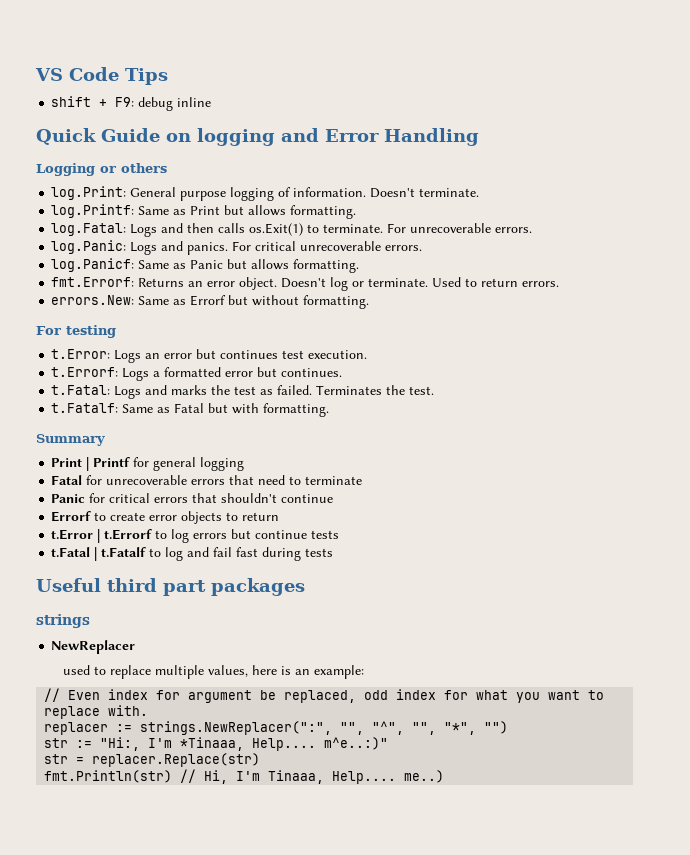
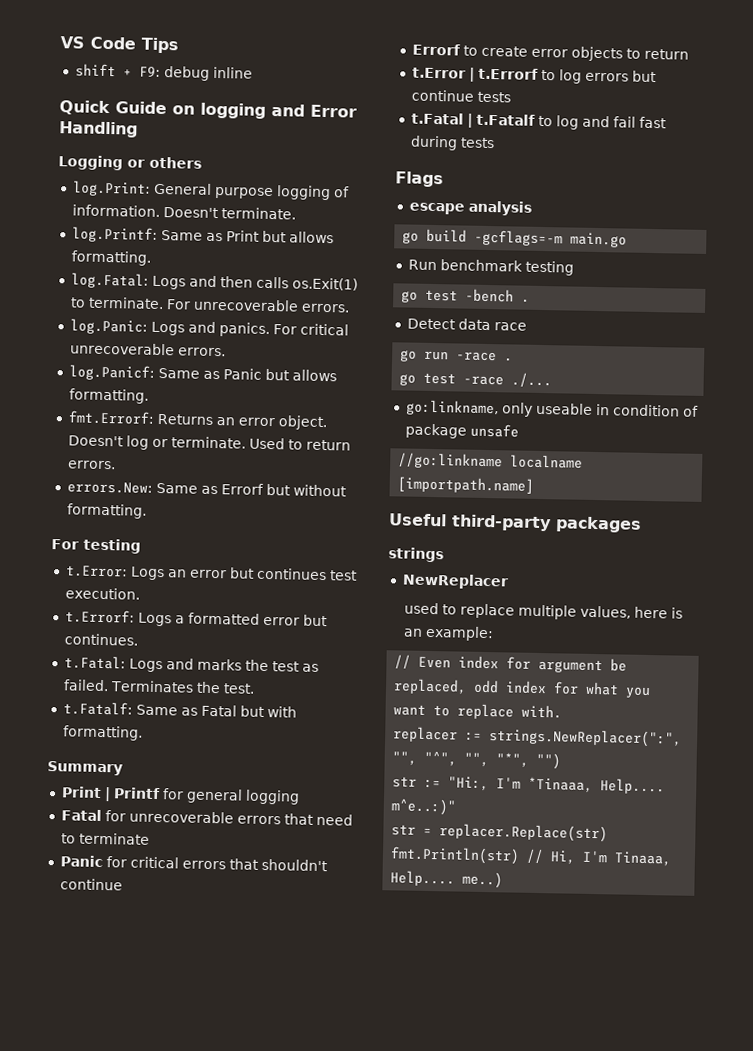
(334, 552) none -> [395,171,444,188] [408,200,532,216] [402,228,628,248] [407,259,574,276] [401,288,531,303] [406,318,527,331] [400,350,514,362] [399,372,553,388] [405,399,699,417] [404,423,519,439] [398,452,584,470] [397,476,535,494] // Flags // escape analysis // go build -gcflags=-m main.go // Run benchmark testing // go test -bench . // Detect data race // go run -race . // go test -race ./... // go:linkname, only useable in condition of package unsafe // //go:linkname localname [importpath.name]
[107,578,206,596] third part -> [451,514,552,532] third-party

